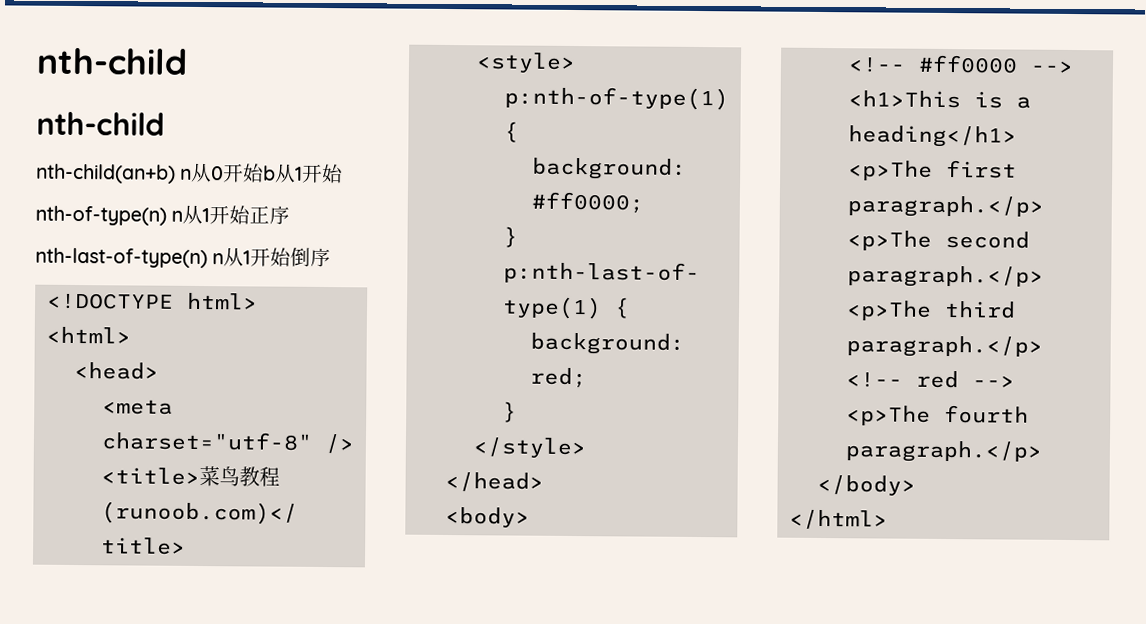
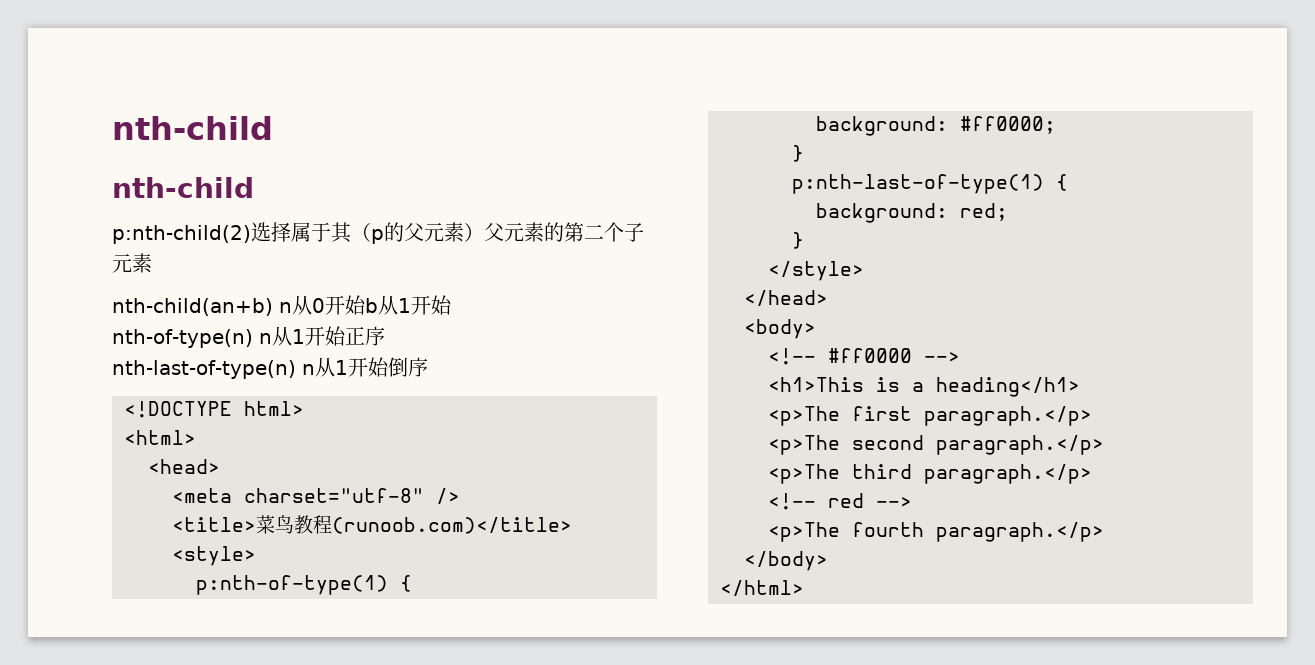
(165, 123) none -> [112,222,644,244] [112,253,152,273] // p:nth-child(2)选择属于其（p的父元素）父元素的第二个子元素

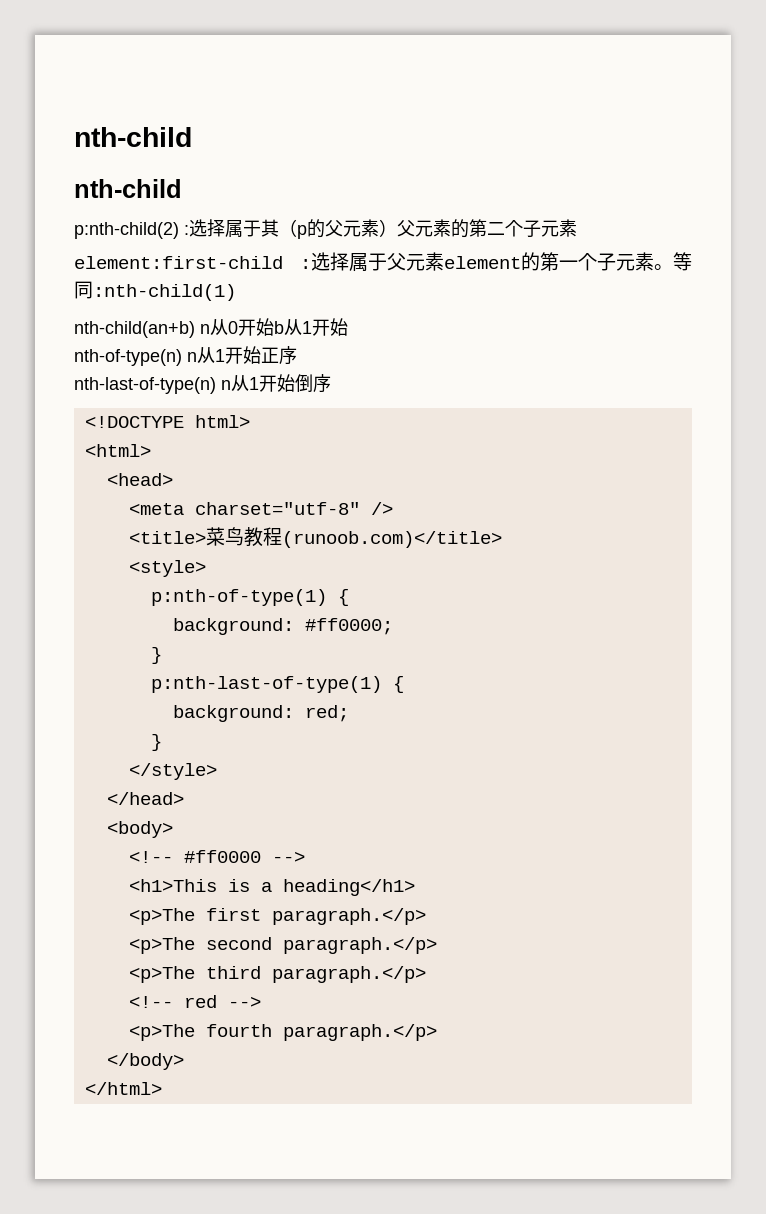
(251, 234) none -> [184,225,189,235] :
(152, 263) none -> [74,252,692,272] [74,281,236,301] // element:first-child :选择属于父元素element的第一个子元素。等同:nth-child(1)

